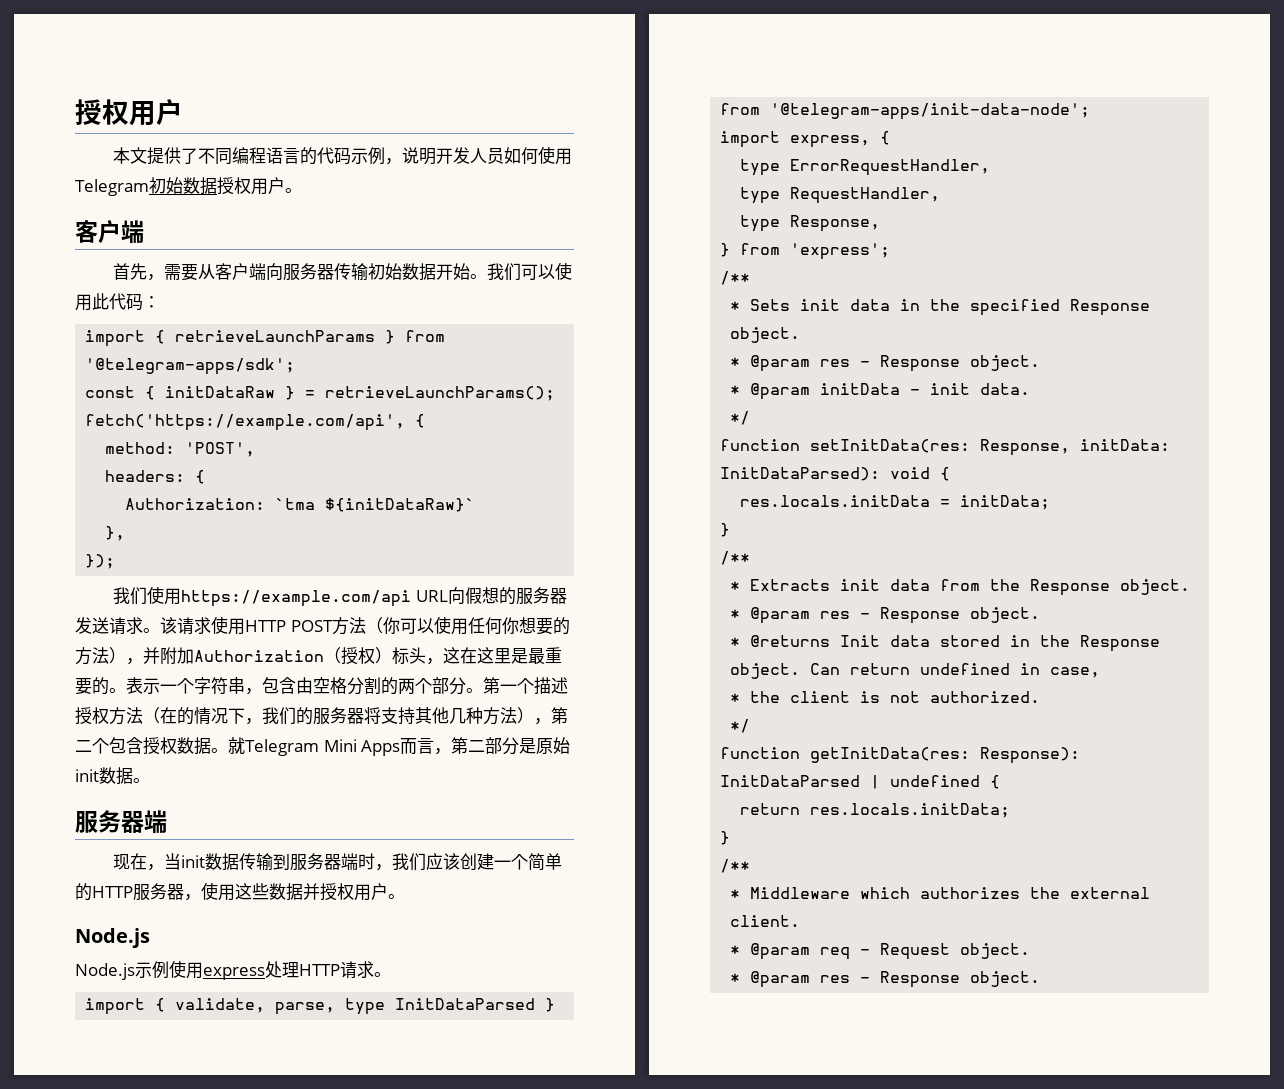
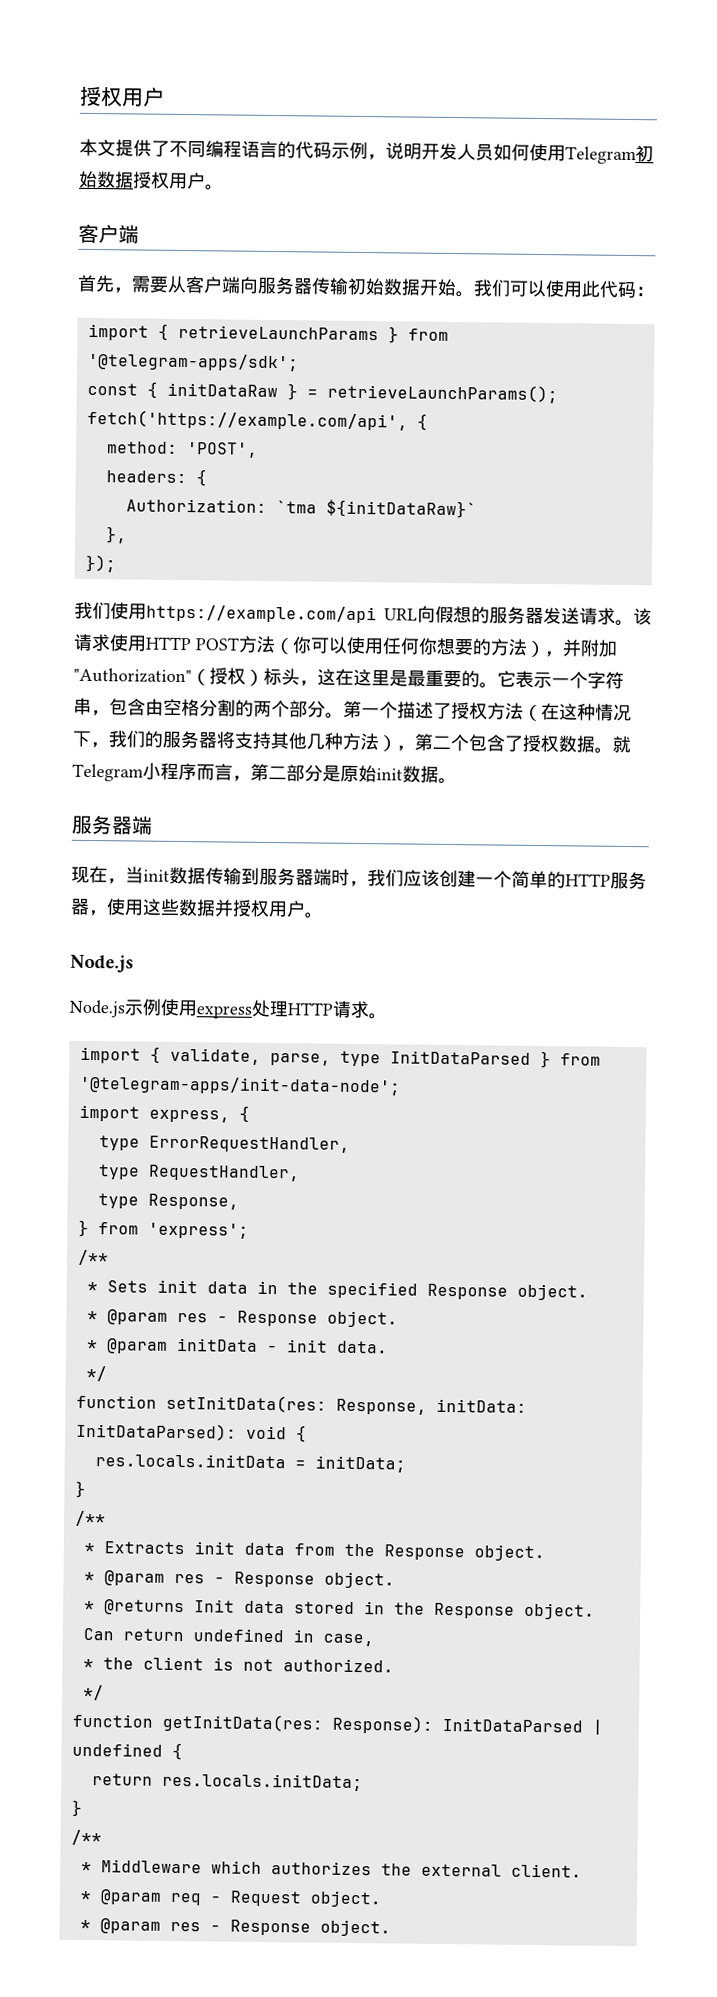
[194,650,324,662] Authorization -> [73,667,192,684] "Authorization"
(126, 690) none -> [497,670,516,688] 它
(568, 685) none -> [433,702,452,720] 了
[177,707,194,725] 的 -> [559,703,596,721] 这种
(143, 745) none -> [504,735,523,752] 了
[323,739,401,756] Mini Apps -> [142,762,197,781] 小程序

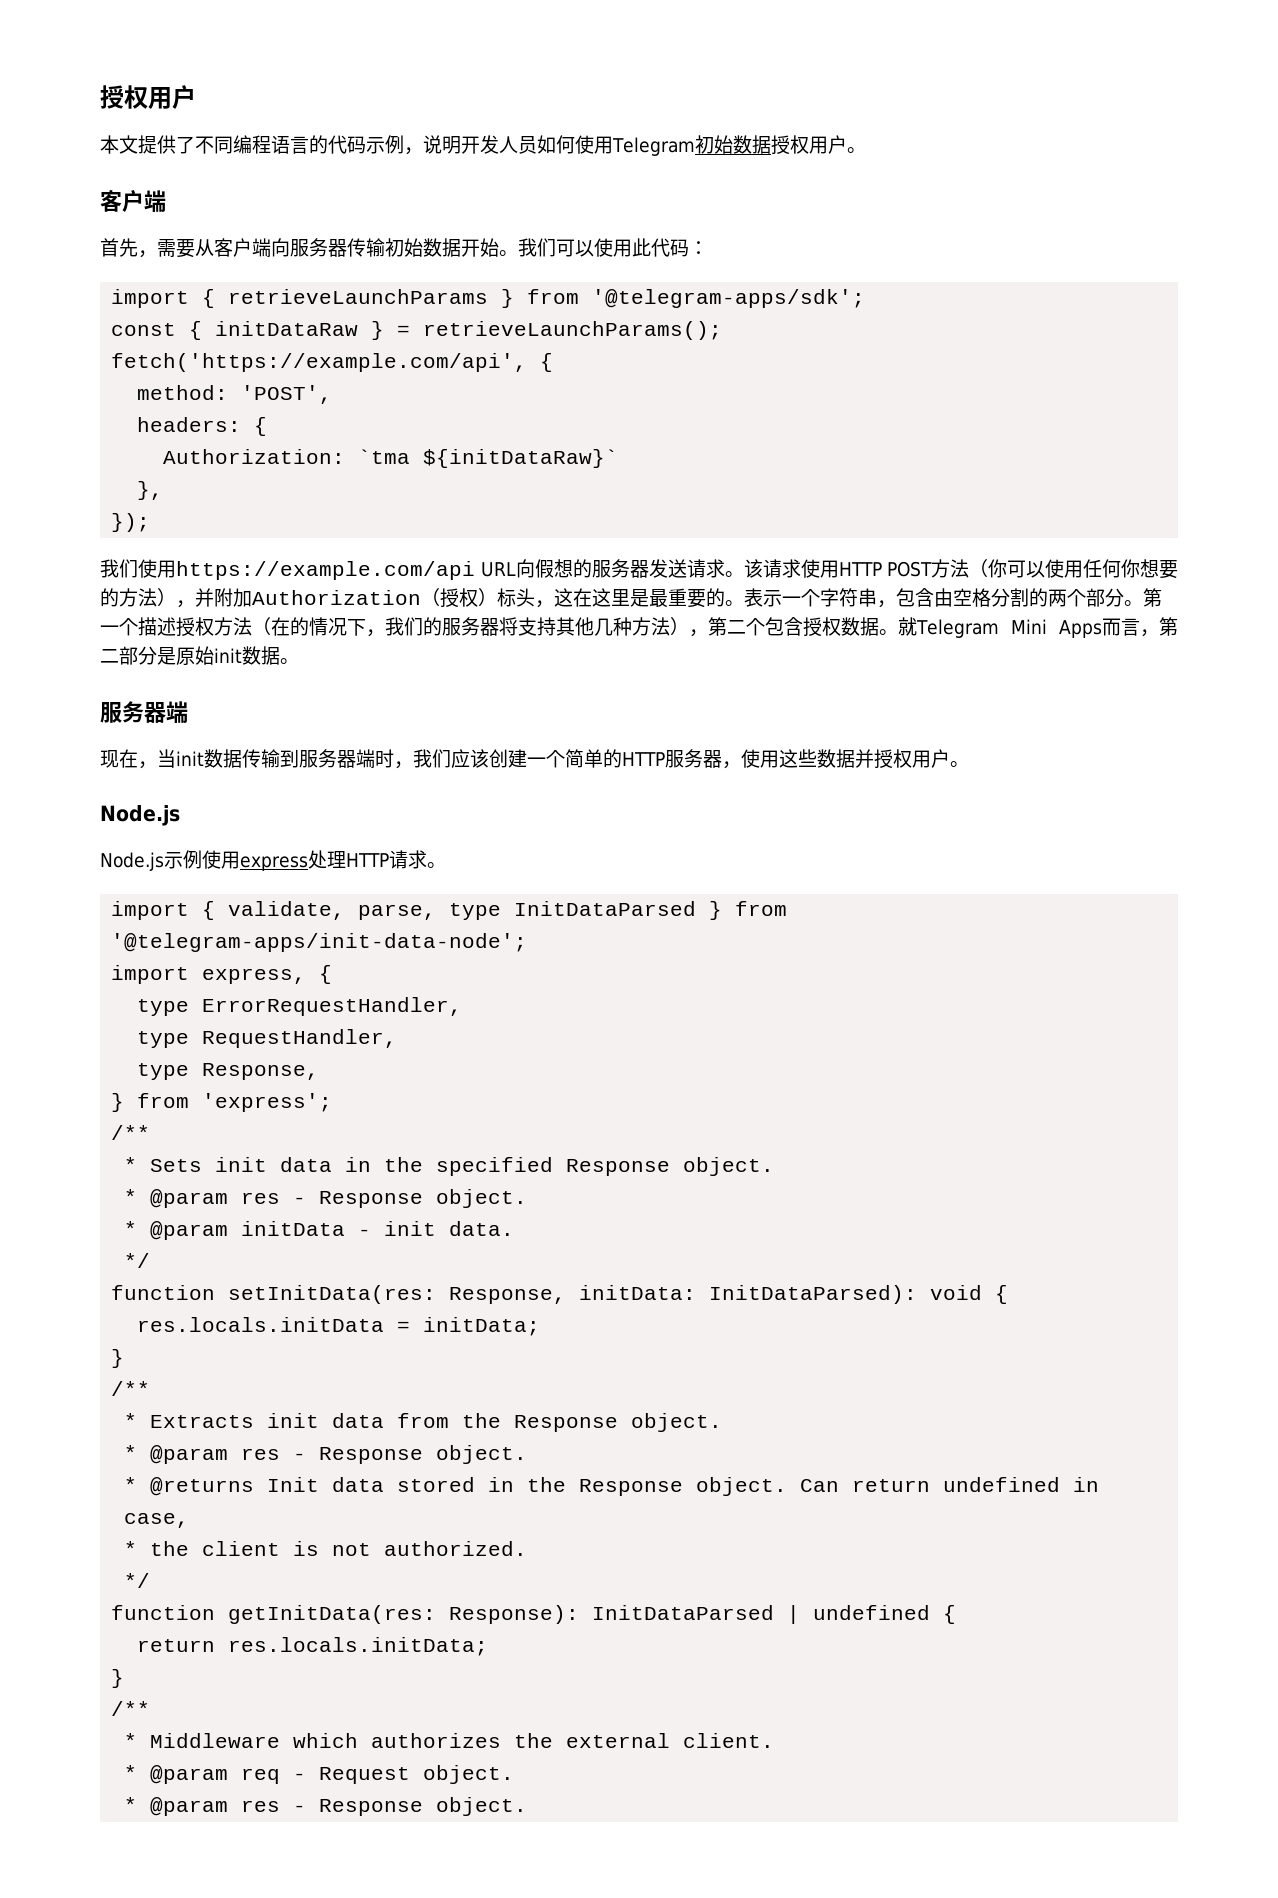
[73,667,192,684] "Authorization" -> [252,590,421,605] Authorization
[497,670,516,688] 它 -> (744, 603) none
[433,702,452,720] 了 -> (176, 626) none
[559,703,596,721] 这种 -> [290,617,309,636] 的
[504,735,523,752] 了 -> (803, 626) none
[142,762,197,781] 小程序 -> [1010,619,1102,638] Mini Apps

